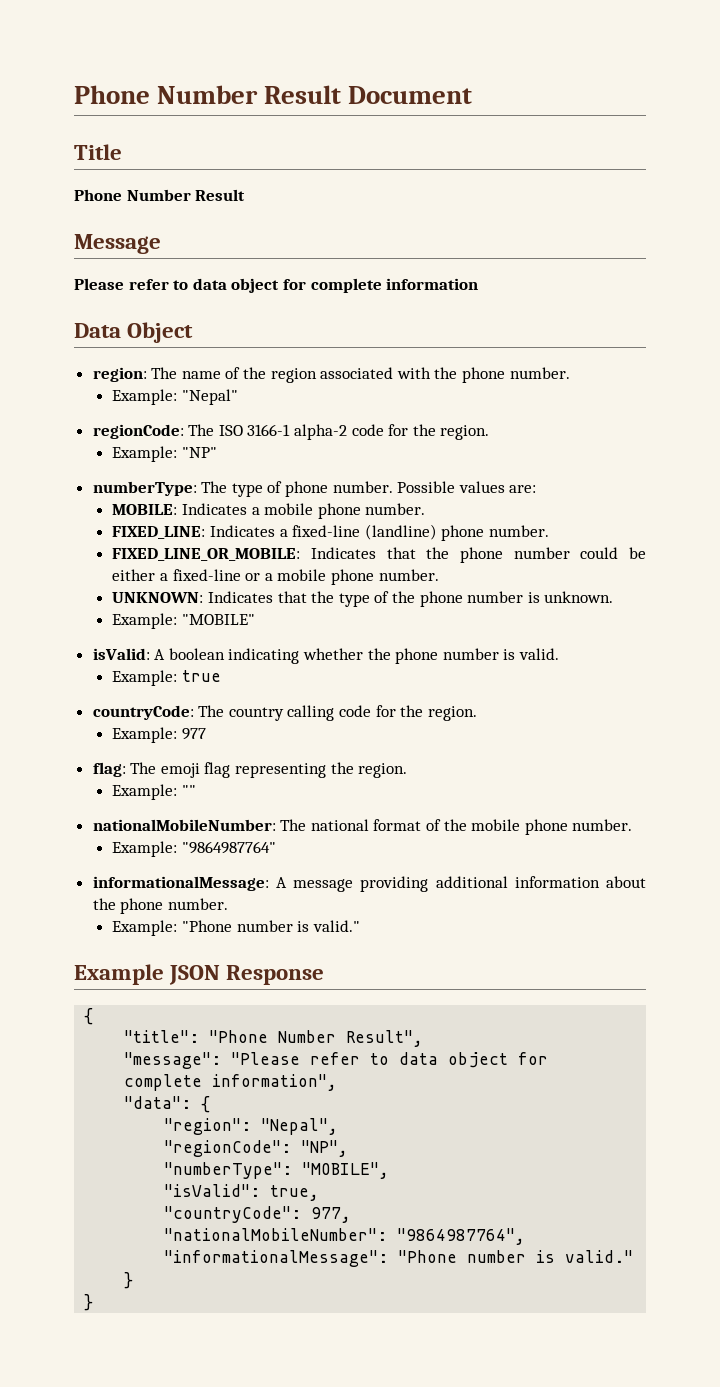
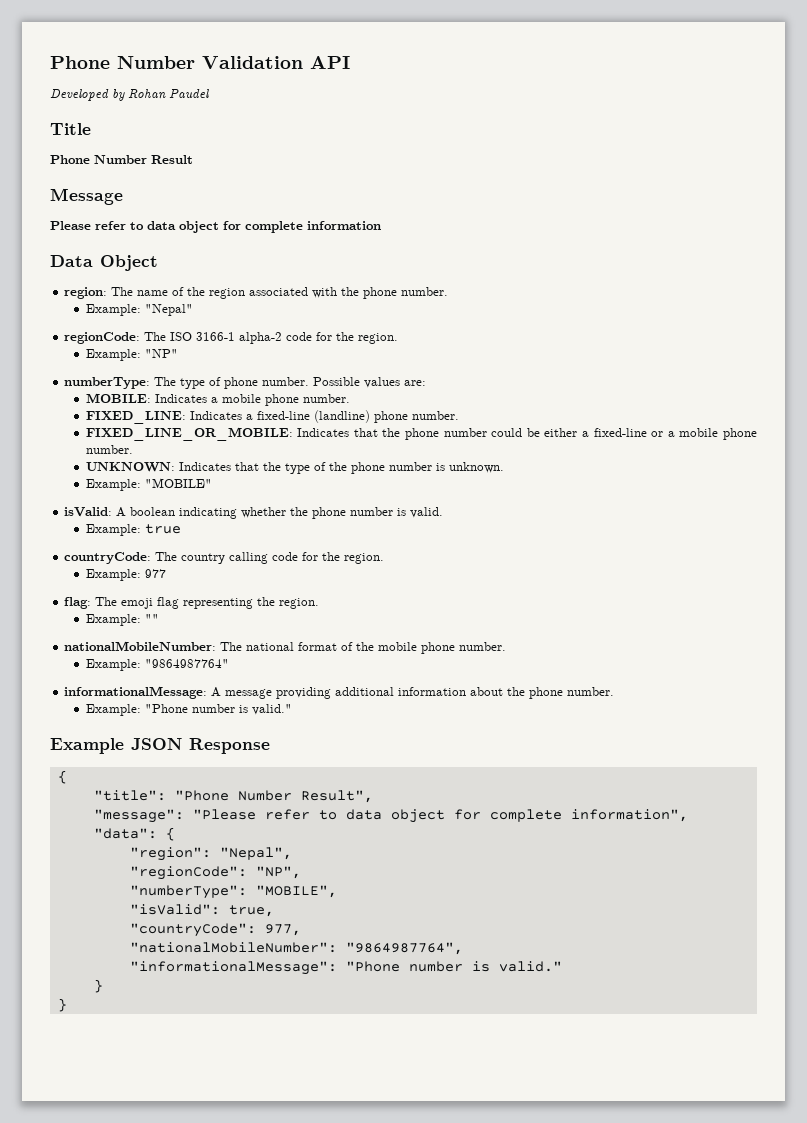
[74,85,473,104] Phone Number Result Document -> [50,56,350,69] [50,89,209,101] Phone Number Validation API // Developed by Rohan Paudel

